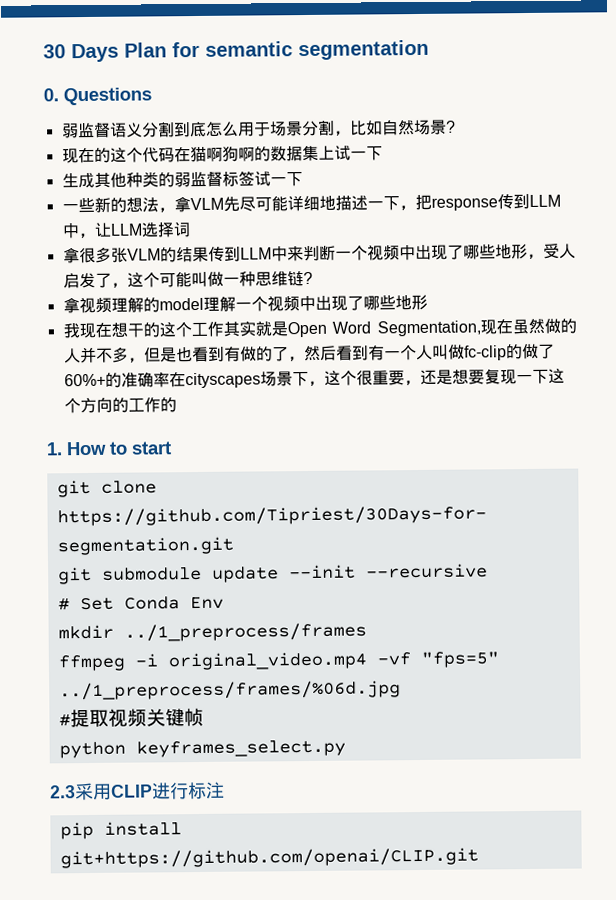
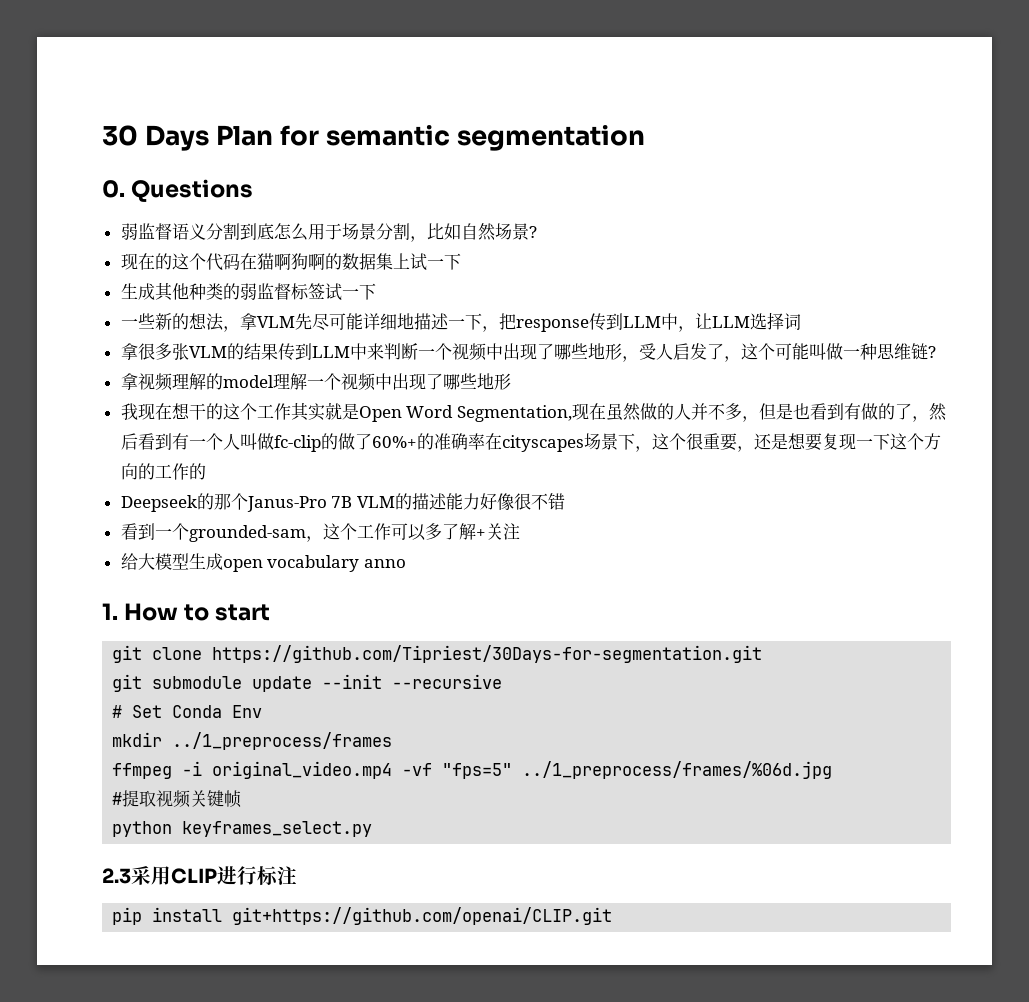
(177, 405) none -> [120,493,565,512] [120,523,520,542] [120,553,406,572] // Deepseek的那个Janus-Pro 7B VLM的描述能力好像很不错 // 看到一个grounded-sam，这个工作可以多了解+关注 // 给大模型生成open vocabulary anno

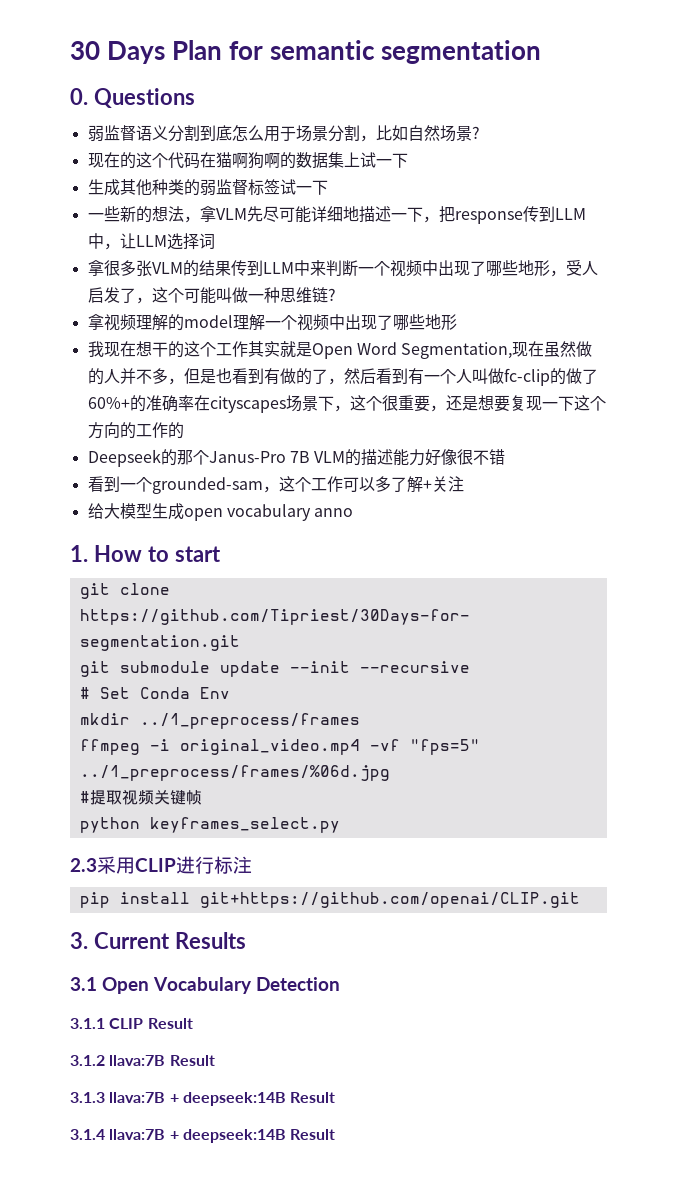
(613, 916) none -> [70,932,246,949] [70,977,341,994] [70,1018,193,1029] [70,1055,215,1066] [70,1092,336,1106] [70,1129,336,1143] // 3. Current Results // 3.1 Open Vocabulary Detection // 3.1.1 CLIP Result // 3.1.2 llava:7B Result // 3.1.3 llava:7B + deepseek:14B Result // 3.1.4 llava:7B + deepseek:14B Result

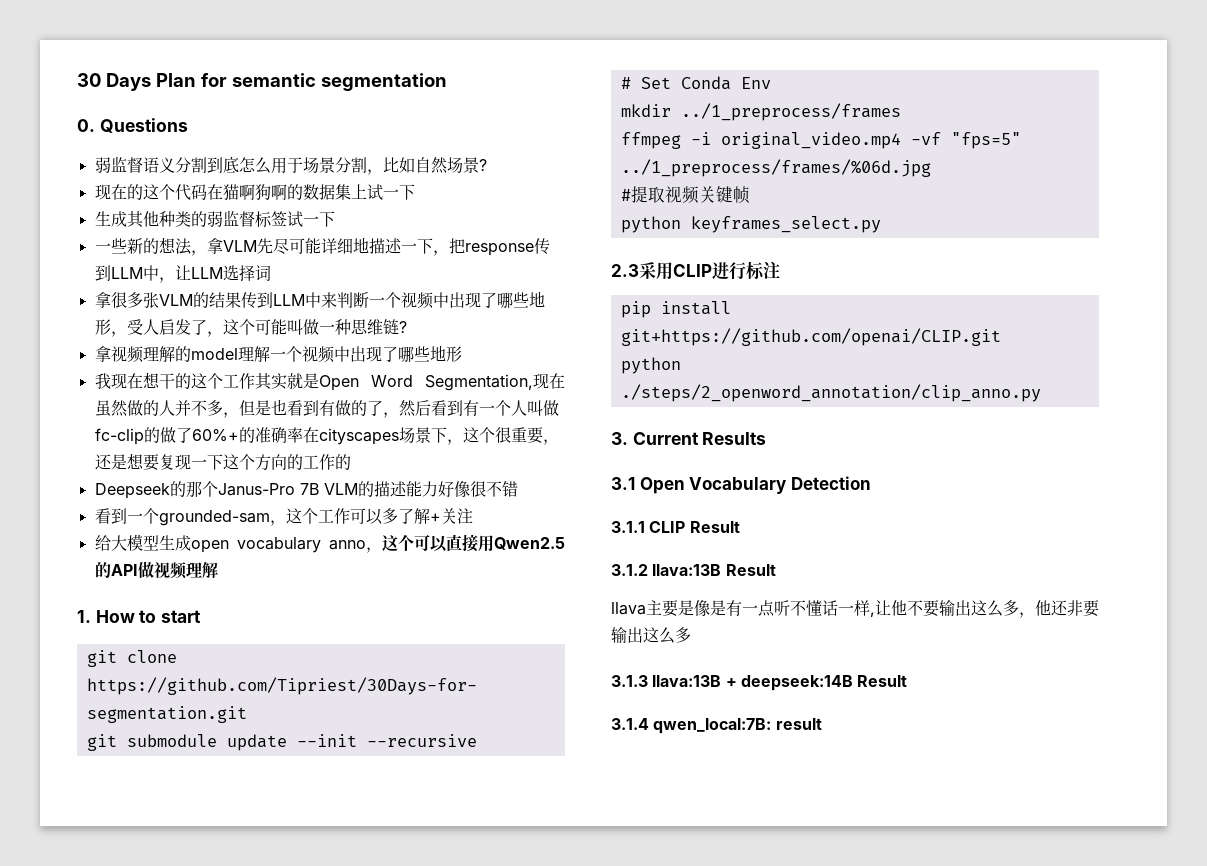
(354, 512) none -> [366,534,565,553] [94,561,218,579] ，这个可以直接用Qwen2.5的API做视频理解
(580, 900) none -> [620,357,681,374] [620,384,1041,402] // python ./steps/2_openword_annotation/clip_anno.py
[109,1055,215,1066] llava:7B Result -> [652,564,776,576] [611,600,1099,618] [611,627,691,644] llava:13B Result // llava主要是像是有一点听不懂话一样,让他不要输出这么多，他还非要输出这么多
[109,1092,166,1103] llava:7B -> [652,675,722,687] llava:13B
[109,1129,336,1143] llava:7B + deepseek:14B Result -> [653,718,822,734] qwen_local:7B: result

